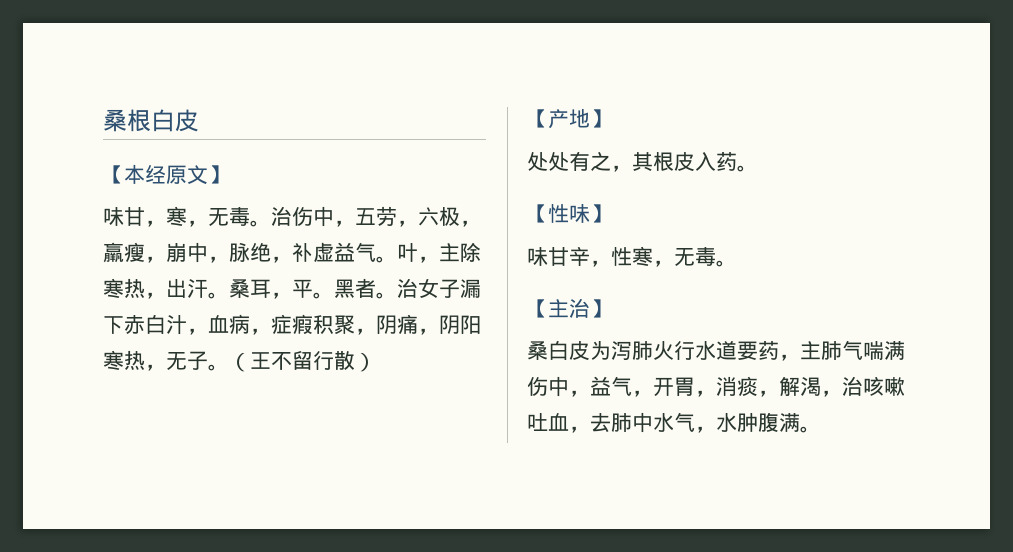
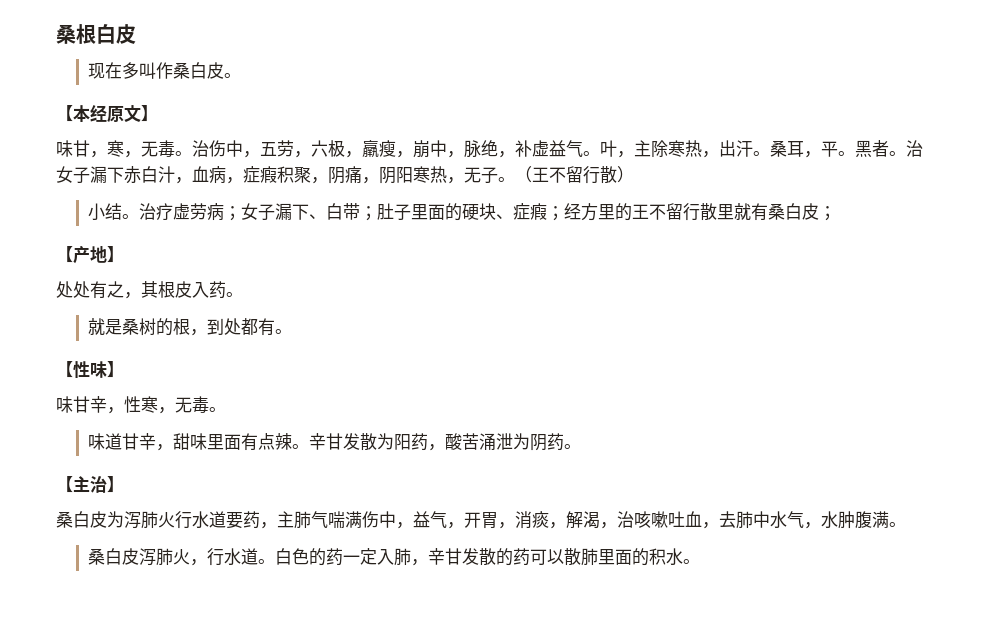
(199, 120) none -> [88,62,242,79] // 现在多叫作桑白皮。
(376, 362) none -> [88,203,837,221] // 小结。治疗虚劳病；女子漏下、白带；肚子里面的硬块、症瘕；经方里的王不留行散里就有桑白皮；
(758, 168) none -> [88,318,293,336] // 就是桑树的根，到处都有。
(737, 263) none -> [88,433,582,451] // 味道甘辛，甜味里面有点辣。辛甘发散为阳药，酸苦涌泄为阴药。
(821, 429) none -> [88,548,701,566] // 桑白皮泻肺火，行水道。白色的药一定入肺，辛甘发散的药可以散肺里面的积水。

